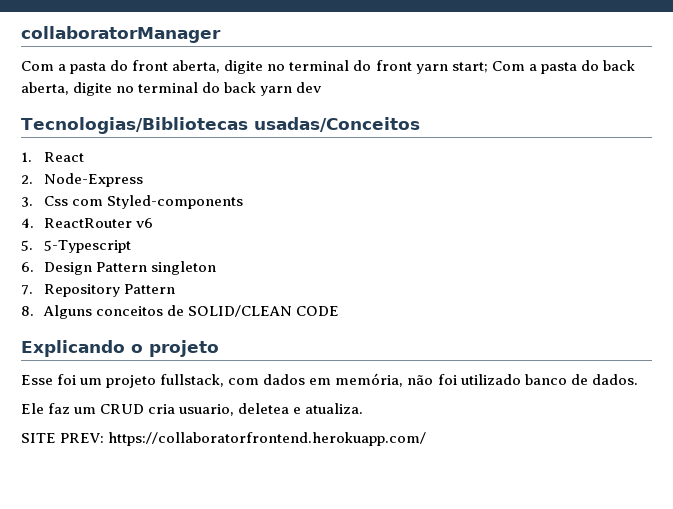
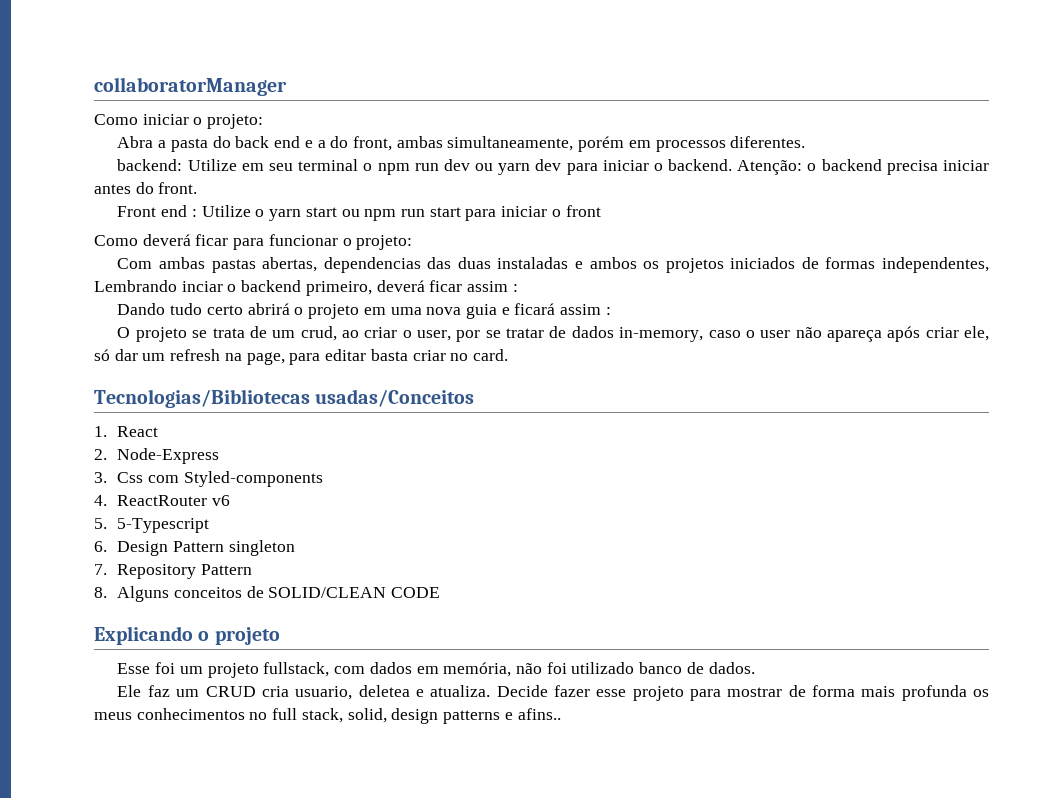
[21,60,635,74] [21,82,323,96] Com a pasta do front aberta, digite no terminal do front yarn start; Com a pasta do back aberta, digite no terminal do back yarn dev -> [94,114,264,129] [117,136,806,152] [117,159,989,175] [94,182,198,194] [117,205,601,221] [94,234,413,250] [117,257,989,273] [94,280,518,296] [117,303,611,319] [117,326,990,342] [94,349,508,365] Como iniciar o projeto: // Abra a pasta do back end e a do front, ambas simultaneamente, porém em processos diferentes. // backend: Utilize em seu terminal o npm run dev ou yarn dev para iniciar o backend. Atenção: o backend precisa iniciar antes do front. // Front end : Utilize o yarn start ou npm run start para iniciar o front // Como deverá ficar para funcionar o projeto: // Com ambas pastas abertas, dependencias das duas instaladas e ambos os projetos iniciados de formas independentes, Lembrando inciar o backend primeiro, deverá ficar assim : // Dando tudo certo abrirá o projeto em uma nova guia e ficará assim : // O projeto se trata de um crud, ao criar o user, por se tratar de dados in-memory, caso o user não apareça após criar ele, só dar um refresh na page, para editar basta criar no card.
[21,432,427,446] // SITE PREV: https://collaboratorfrontend.herokuapp.com/ -> [496,685,989,701] [94,708,561,724] Decide fazer esse projeto para mostrar de forma mais profunda os meus conhecimentos no full stack, solid, design patterns e afins..

